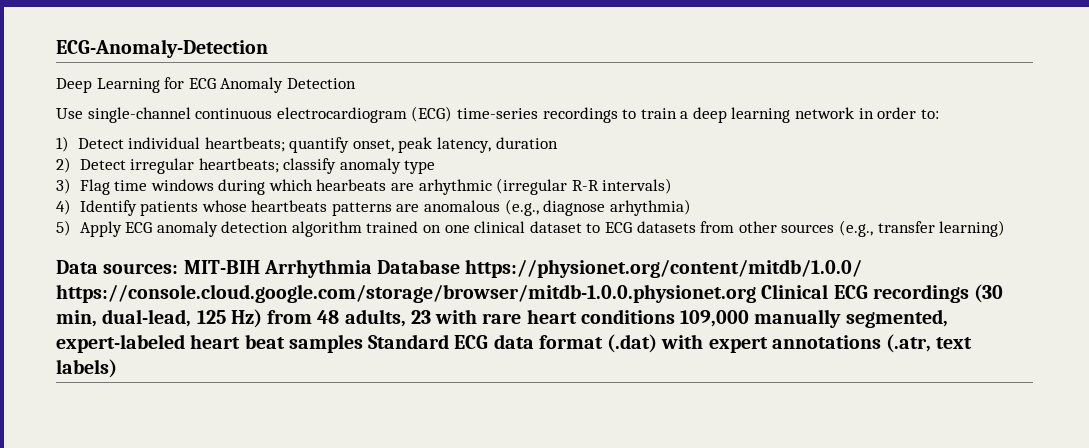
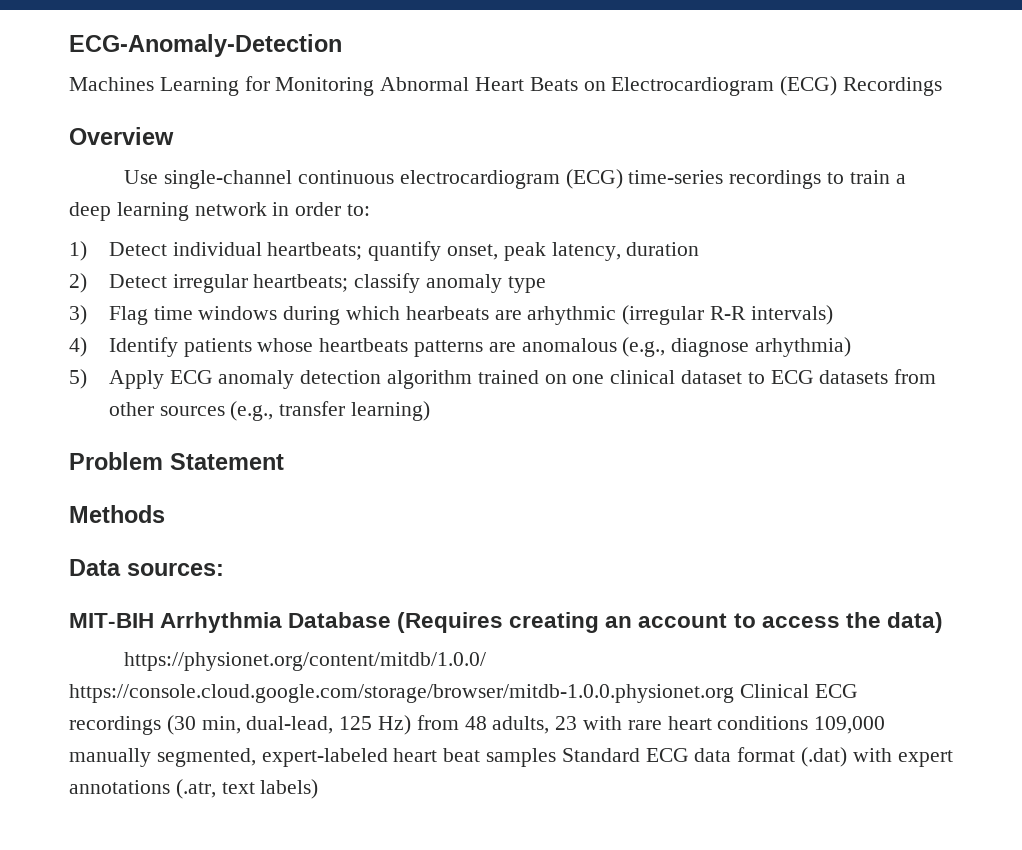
[56,78,92,93] Deep -> [69,77,154,91] Machines
[188,77,356,93] ECG Anomaly Detection -> [275,76,943,96] [69,127,174,145] Monitoring Abnormal Heart Beats on Electrocardiogram (ECG) Recordings // Overview
(1006, 228) none -> [69,452,284,470] [69,505,165,523] // Problem Statement // Methods
(179, 268) none -> (224, 569) //
(461, 266) none -> [397,612,943,633] (Requires creating an account to access the data) //

